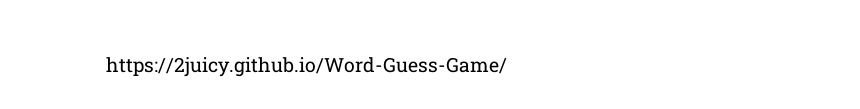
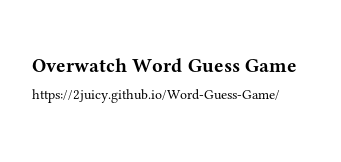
(106, 67) none -> [32,58,297,73] Overwatch Word Guess Game //

